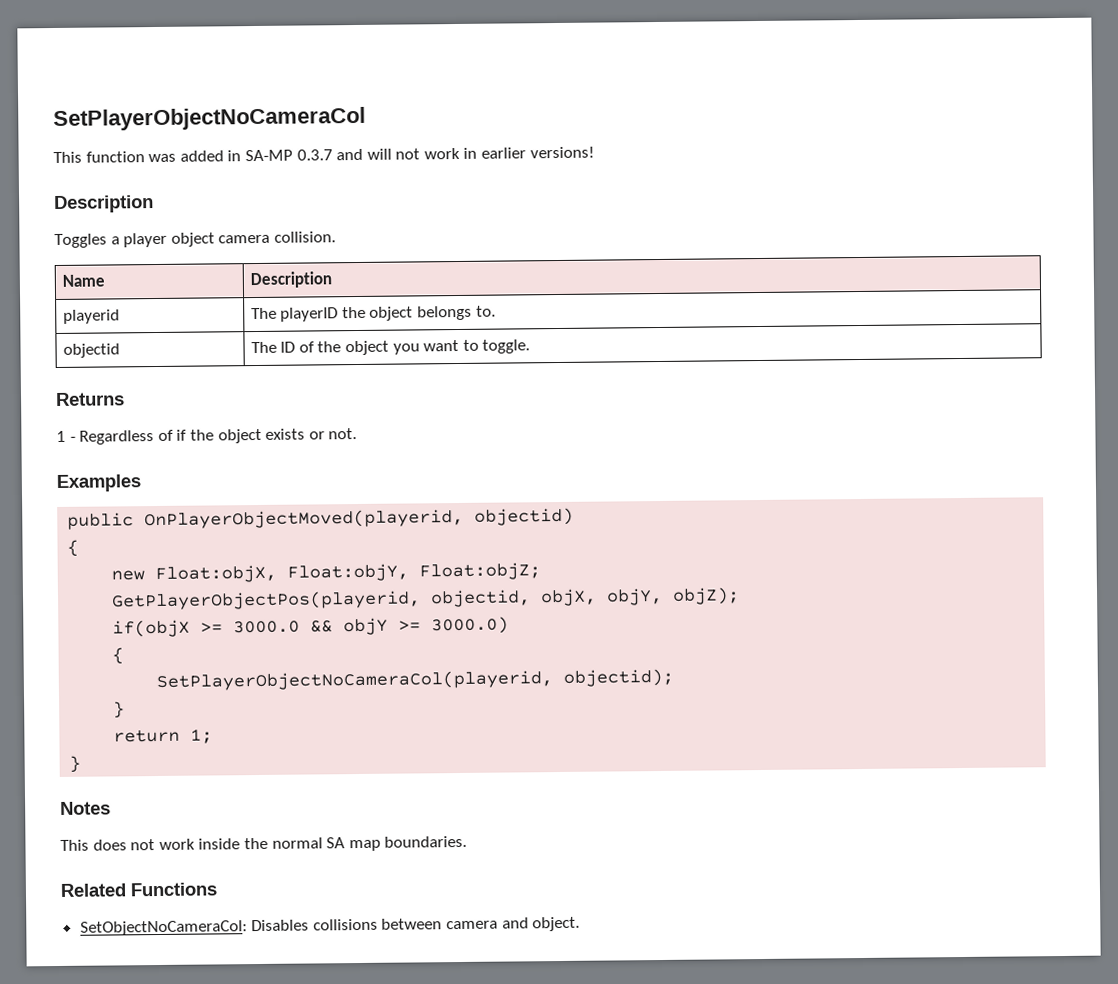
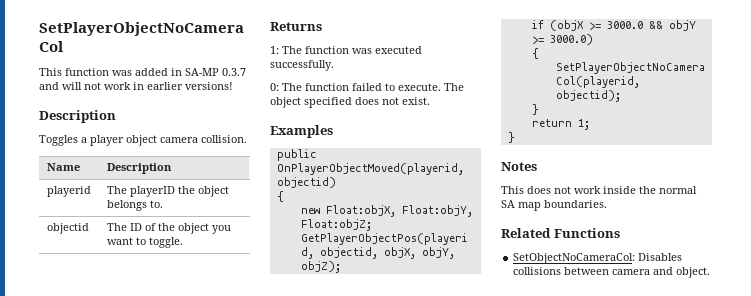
[56,428,358,445] 1 - Regardless of if the object exists or not. -> [270,46,422,54] [270,60,334,71] [270,83,464,91] [270,97,430,108] 1: The function was executed successfully. // 0: The function failed to execute. The object specified does not exist.
[112,619,191,638] if(objX -> [531,20,584,31] if (objX

